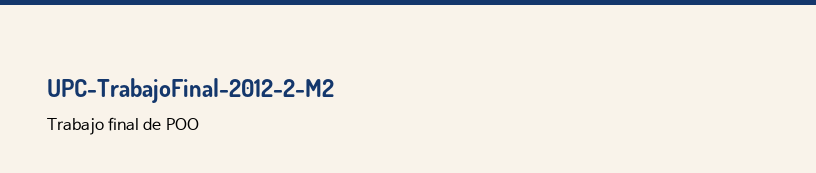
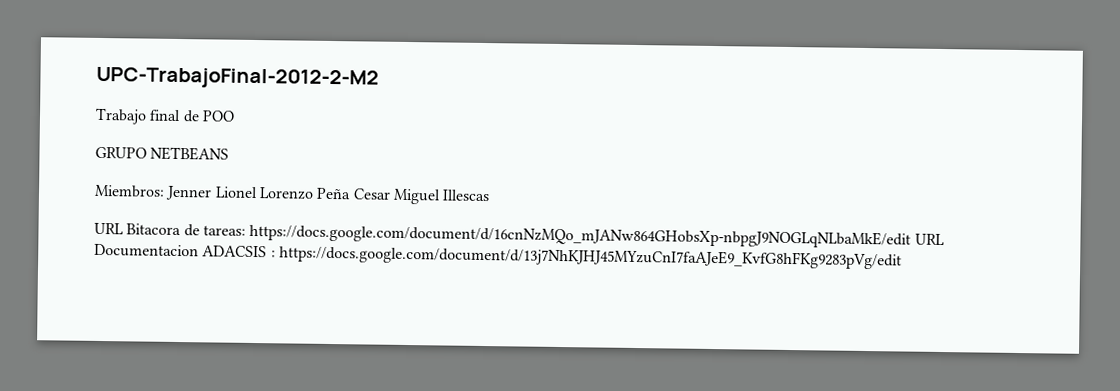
(199, 124) none -> [95,146,230,161] [94,184,491,205] [94,222,945,249] [94,243,902,270] // GRUPO NETBEANS // Miembros: Jenner Lionel Lorenzo Peña Cesar Miguel Illescas // URL Bitacora de tareas: https://docs.google.com/document/d/16cnNzMQo_mJANw864GHobsXp-nbpgJ9NOGLqNLbaMkE/edit URL Documentacion ADACSIS : https://docs.google.com/document/d/13j7NhKJHJ45MYzuCnI7faAJeE9_KvfG8hFKg9283pVg/edit

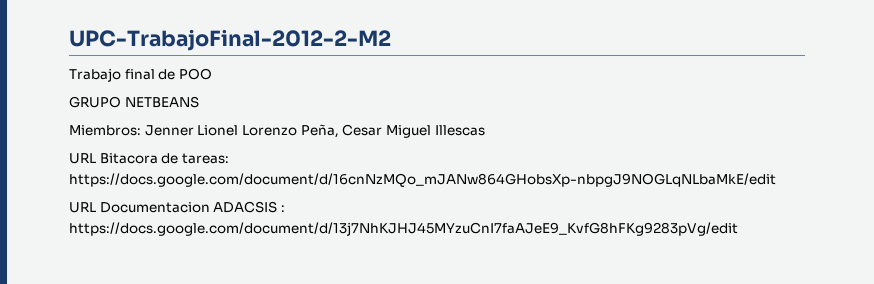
[316,187,352,200] Peña -> [300,124,339,138] Peña,
(912, 236) none -> (776, 180) //

